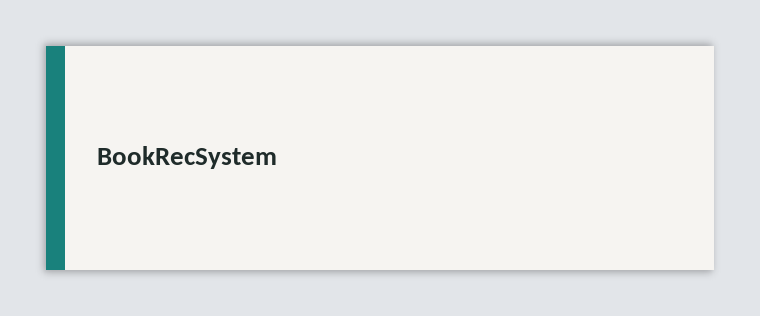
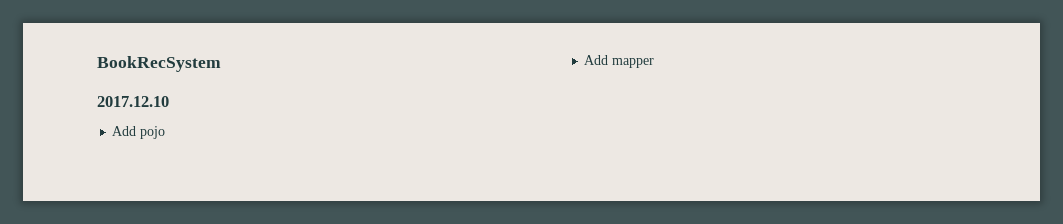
(277, 157) none -> [97,96,169,107] [112,126,166,139] [584,55,655,68] // 2017.12.10 // Add pojo // Add mapper

